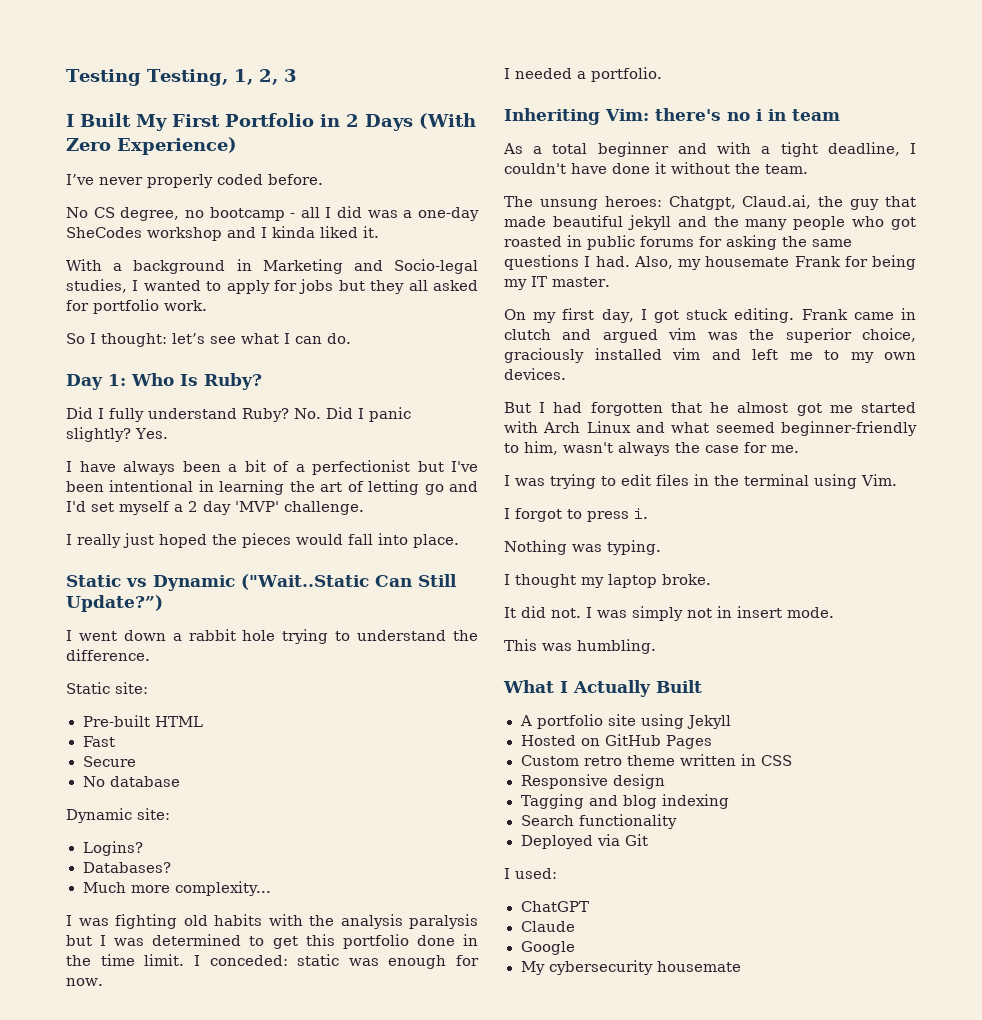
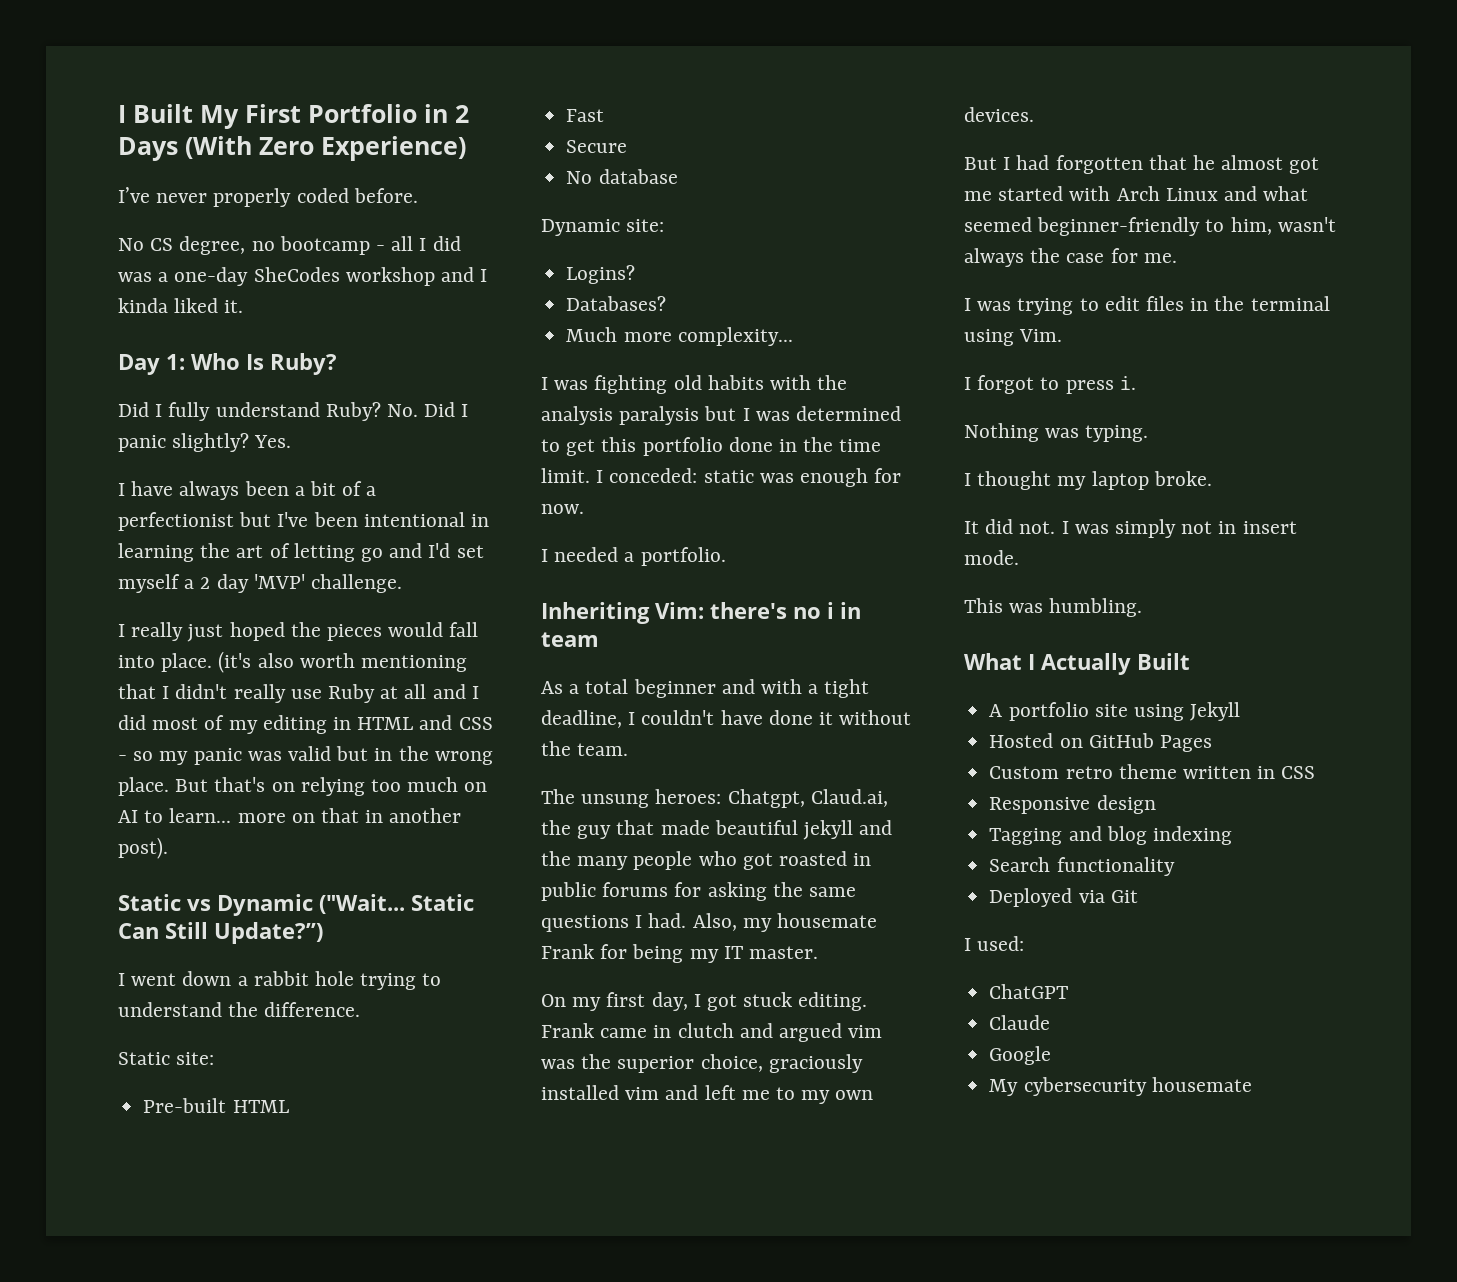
[66,69,297,86] Testing Testing, 1, 2, 3 // -> (118, 114) none
[66,259,478,274] [66,279,478,294] [66,299,207,314] [66,333,351,347] // With a background in Marketing and Socio-legal studies, I wanted to apply for jobs but they all asked for portfolio work. // So I thought: let’s see what I can do. -> (244, 306) none
(459, 541) none -> [218,651,468,673] [118,684,479,703] [118,715,493,734] [118,746,493,765] [118,777,488,796] [118,808,462,823] [118,837,168,859] (it's also worth mentioning that I didn't really use Ruby at all and I did most of my editing in HTML and CSS - so my panic was valid but in the wrong place. But that's on relying too much on AI to learn... more on that in another post).
[241,574,369,590] ("Wait..Static -> [319,894,474,914] ("Wait... Static

